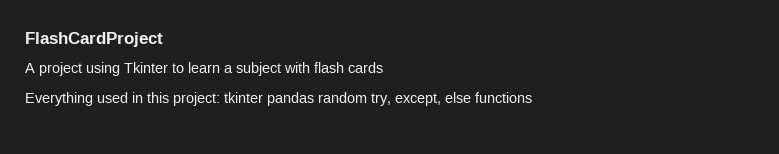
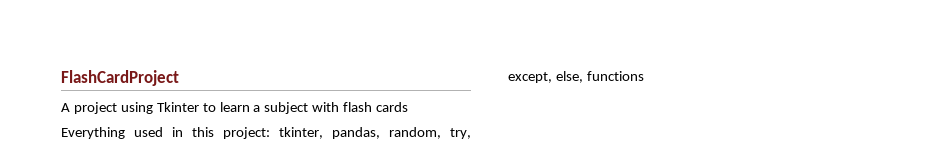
[224,92,367,106] tkinter pandas random -> [279,127,441,139] tkinter, pandas, random,
[445,92,471,103] else -> [555,71,583,83] else,

